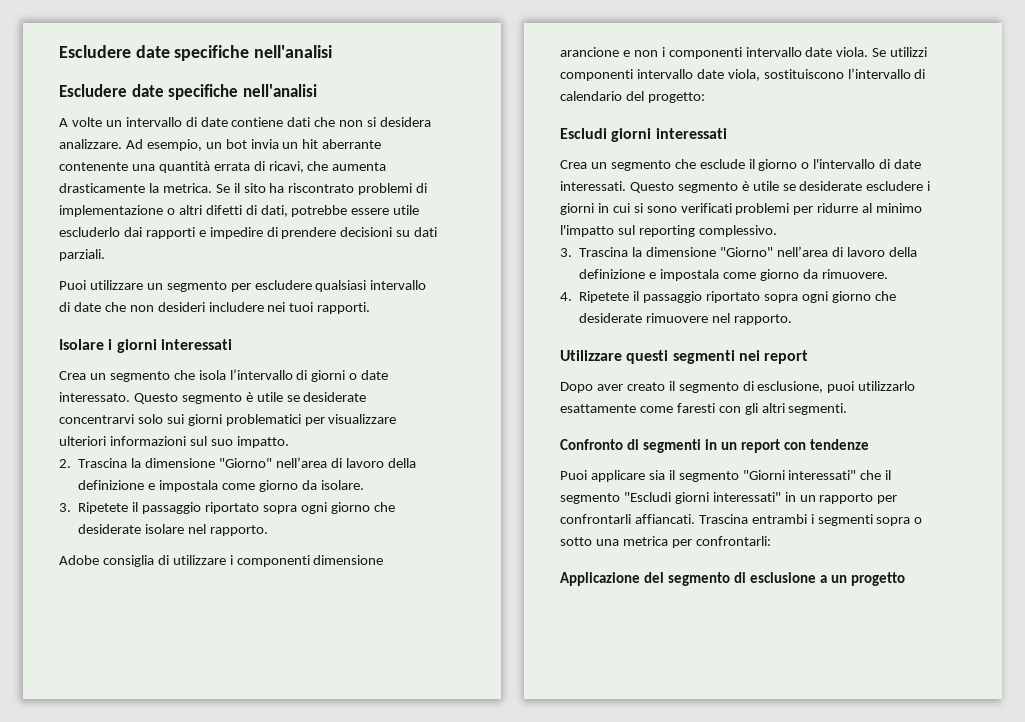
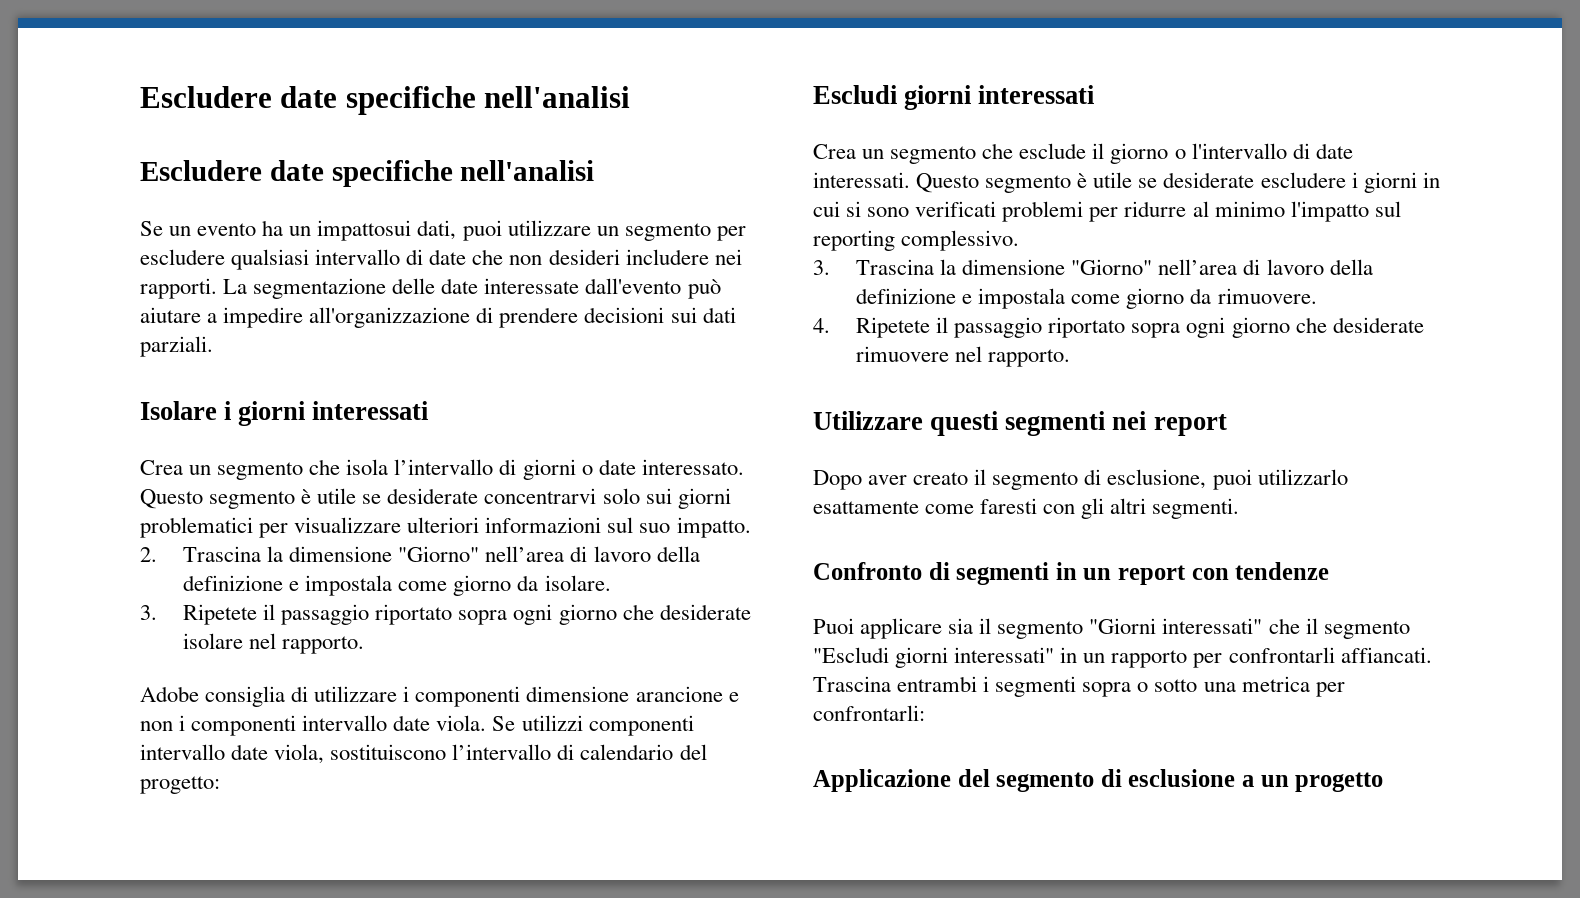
[59,117,432,127] [59,139,382,151] [59,161,387,173] [59,183,428,195] [59,205,420,217] [59,227,438,239] [59,249,105,261] [59,280,86,290] A volte un intervallo di date contiene dati che non si desidera analizzare. Ad esempio, un bot invia un hit aberrante contenente una quantità errata di ricavi, che aumenta drasticamente la metrica. Se il sito ha riscontrato problemi di implementazione o altri difetti di dati, potrebbe essere utile escluderlo dai rapporti e impedire di prendere decisioni su dati parziali. // Puoi -> [140,220,502,241] Se un evento ha un impattosui dati, puoi
[289,302,314,312] tuoi -> (742, 257) none
(371, 308) none -> [223,278,721,299] [140,307,736,328] [140,336,213,357] La segmentazione delle date interessate dall'evento può aiutare a impedire all'organizzazione di prendere decisioni sui dati parziali.

